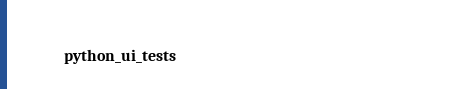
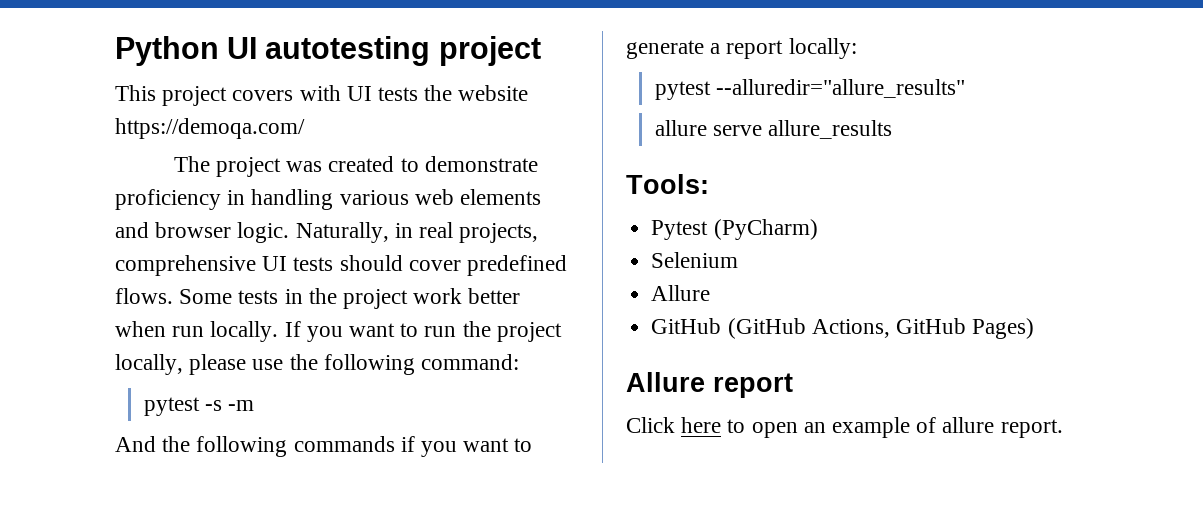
[64,49,176,64] python_ui_tests -> [115,36,541,66] [115,85,529,106] [115,118,305,139] [173,156,538,177] [115,189,542,210] [115,222,539,243] [115,255,568,276] [115,288,521,309] [115,321,562,342] [115,354,520,375] [143,397,255,416] [115,436,533,457] [626,38,857,59] [654,79,965,100] [654,120,893,139] [626,174,709,194] [651,219,818,240] [651,252,739,268] [651,285,711,301] [651,318,1035,339] [626,372,793,398] [626,417,1063,438] Python UI autotesting project // This project covers with UI tests the website https://demoqa.com/ // The project was created to demonstrate proficiency in handling various web elements and browser logic. Naturally, in real projects, comprehensive UI tests should cover predefined flows. Some tests in the project work better when run locally. If you want to run the project locally, please use the following command: // pytest -s -m // And the following commands if you want to generate a report locally: // pytest --alluredir="allure_results" // allure serve allure_results // Tools: // Pytest (PyCharm) // Selenium // Allure // GitHub (GitHub Actions, GitHub Pages) // Allure report // Click here to open an example of allure report.

